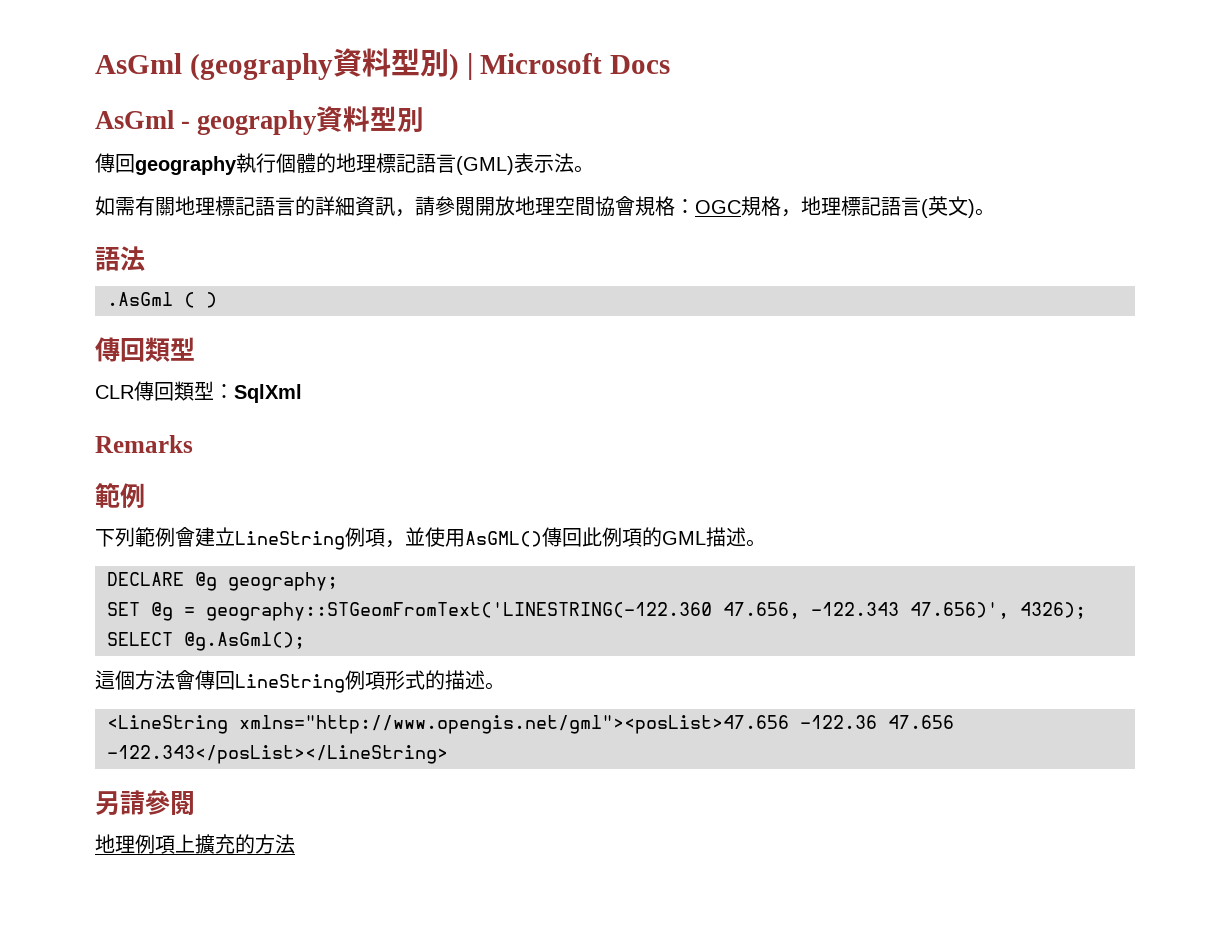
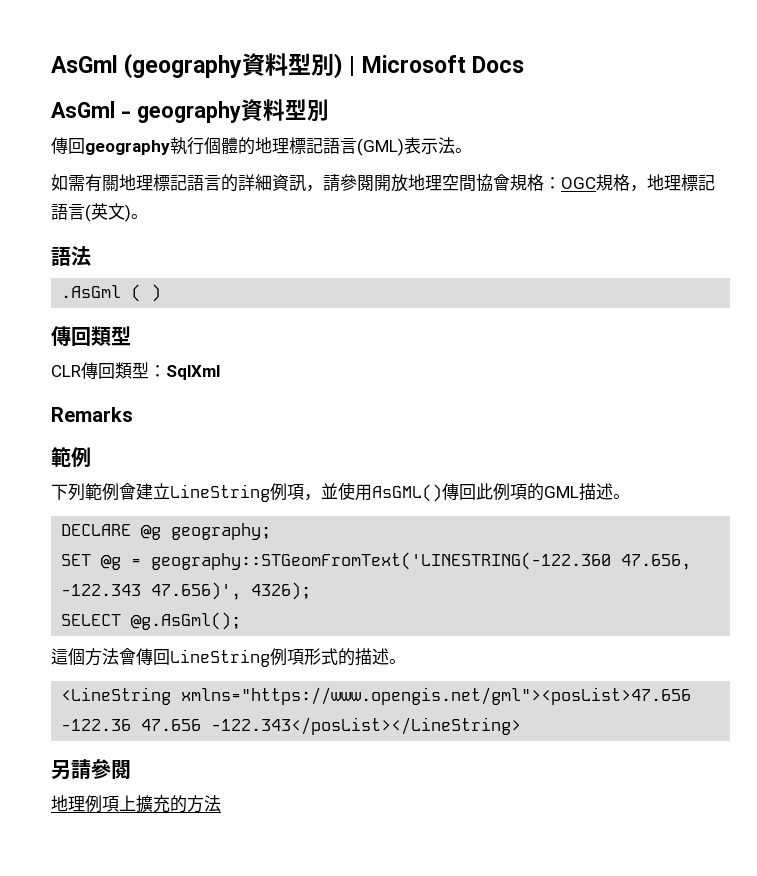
[239,715,789,734] xmlns="http://www.opengis.net/gml"><posList>47.656 -> [181,687,692,705] xmlns="https://www.opengis.net/gml"><posList>47.656

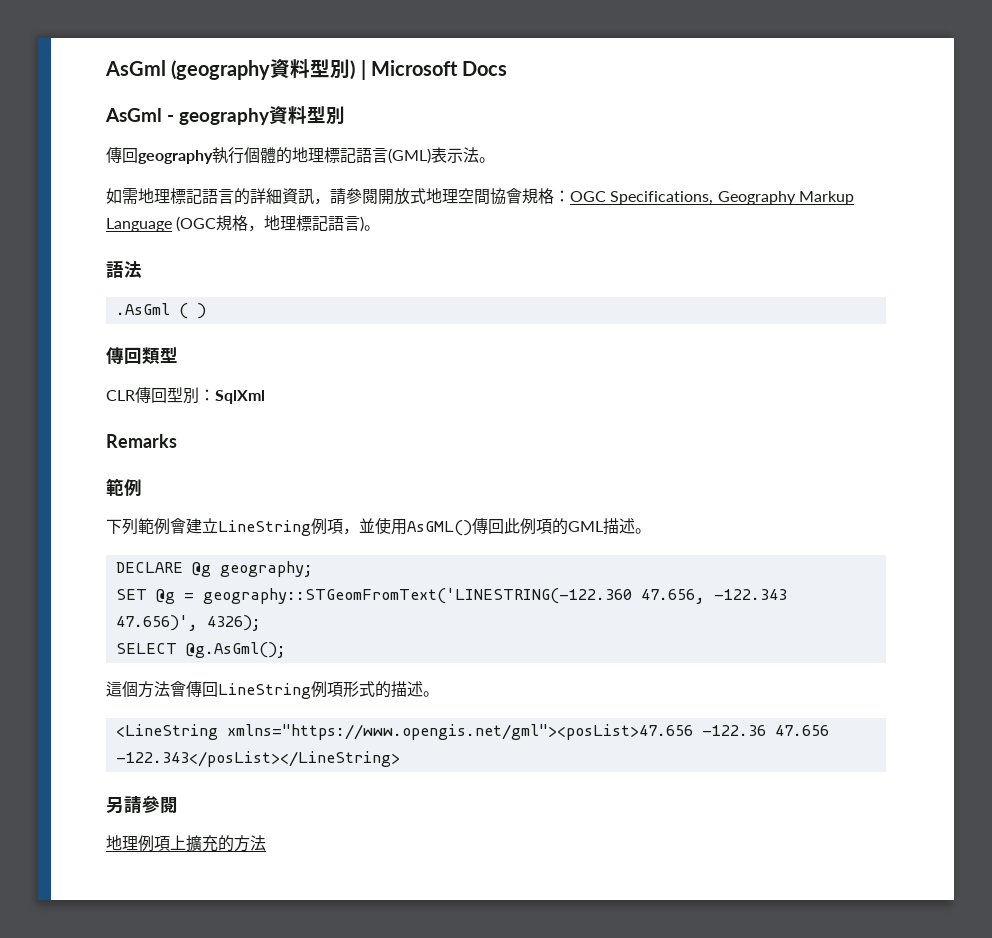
[85,174,119,192] 有關 -> (138, 196) none
(408, 183) none -> [410,188,426,204] 式
(596, 183) none -> [610,191,854,205] [106,216,217,232] Specifications, Geography Markup Language (OGC
[85,203,125,222] (英文 -> (361, 223) none
[115,362,149,379] 類型 -> [167,387,199,404] 型別

